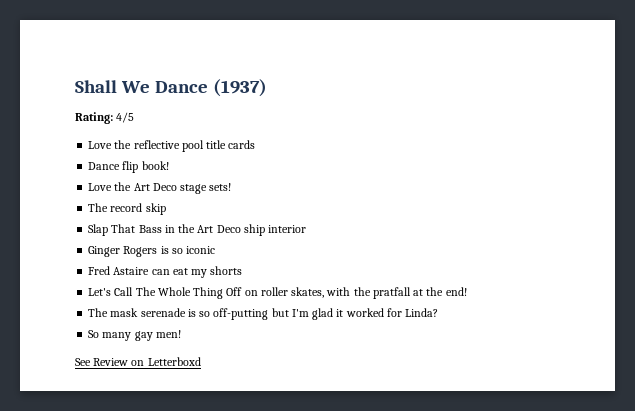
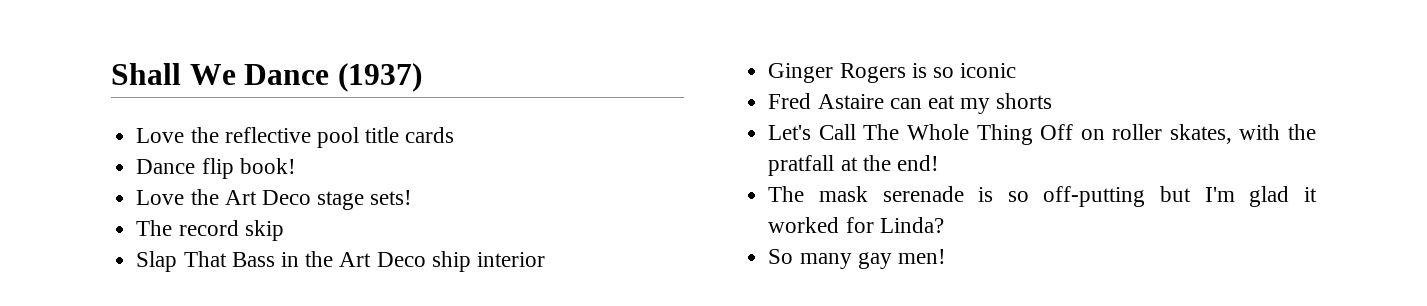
[75,112,135,124] // Rating: 4/5 -> (422, 77) none
[75,357,201,366] // See Review on Letterboxd -> (946, 256) none

